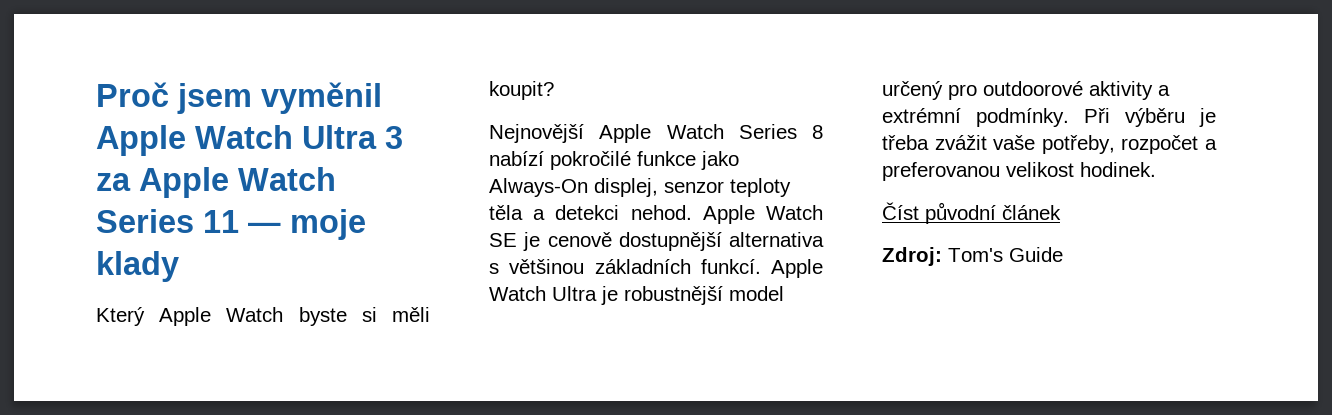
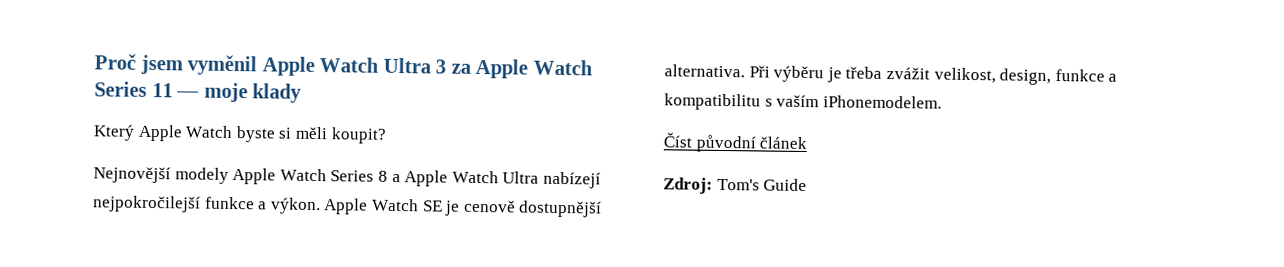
(584, 133) none -> [174,167,229,184] modely
[489,151,739,170] [489,178,791,197] [489,205,692,220] nabízí pokročilé funkce jako Always-On displej, senzor teploty těla a detekci nehod. -> [391,170,601,189] [93,195,321,215] a Apple Watch Ultra nabízejí nejpokročilejší funkce a výkon.
[729,232,824,247] [489,259,823,278] [489,286,784,305] [882,81,1170,100] [882,108,1069,127] alternativa s většinou základních funkcí. Apple Watch Ultra je robustnější model určený pro outdoorové aktivity a extrémní podmínky. -> [664,64,745,78] alternativa.
[993,135,1217,154] [882,162,1156,181] vaše potřeby, rozpočet a preferovanou velikost hodinek. -> [933,67,1118,86] [664,93,942,111] velikost, design, funkce a kompatibilitu s vaším iPhonemodelem.

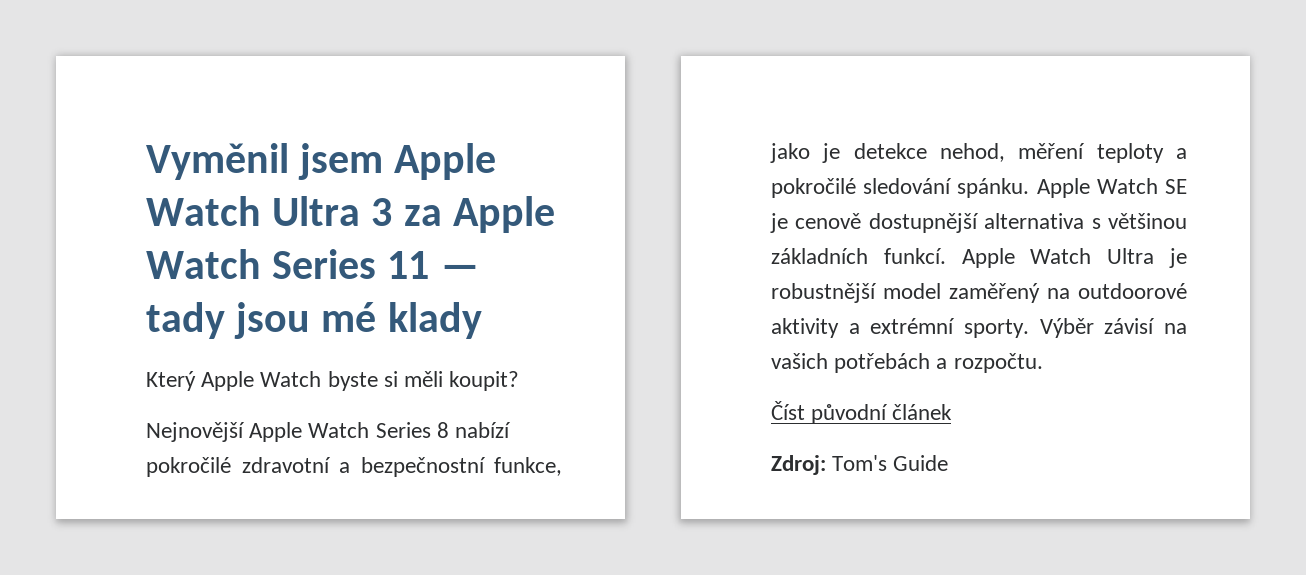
[94,53,258,76] Proč jsem vyměnil -> [146,143,384,180] Vyměnil jsem
[203,82,248,103] moje -> [146,302,377,339] tady jsou mé
[174,167,229,184] modely -> (245, 432) none
[391,170,601,189] [93,195,321,215] a Apple Watch Ultra nabízejí nejpokročilejší funkce a výkon. -> [455,422,512,438] [146,457,562,477] [770,143,1187,163] [771,178,1030,198] nabízí pokročilé zdravotní a bezpečnostní funkce, jako je detekce nehod, měření teploty a pokročilé sledování spánku.
[664,64,1118,86] [664,93,942,111] alternativa. Při výběru je třeba zvážit velikost, design, funkce a kompatibilitu s vaším iPhonemodelem. -> [984,213,1187,229] [771,248,1187,268] [771,283,1187,303] [771,318,1187,338] [771,353,1043,373] alternativa s většinou základních funkcí. Apple Watch Ultra je robustnější model zaměřený na outdoorové aktivity a extrémní sporty. Výběr závisí na vašich potřebách a rozpočtu.

